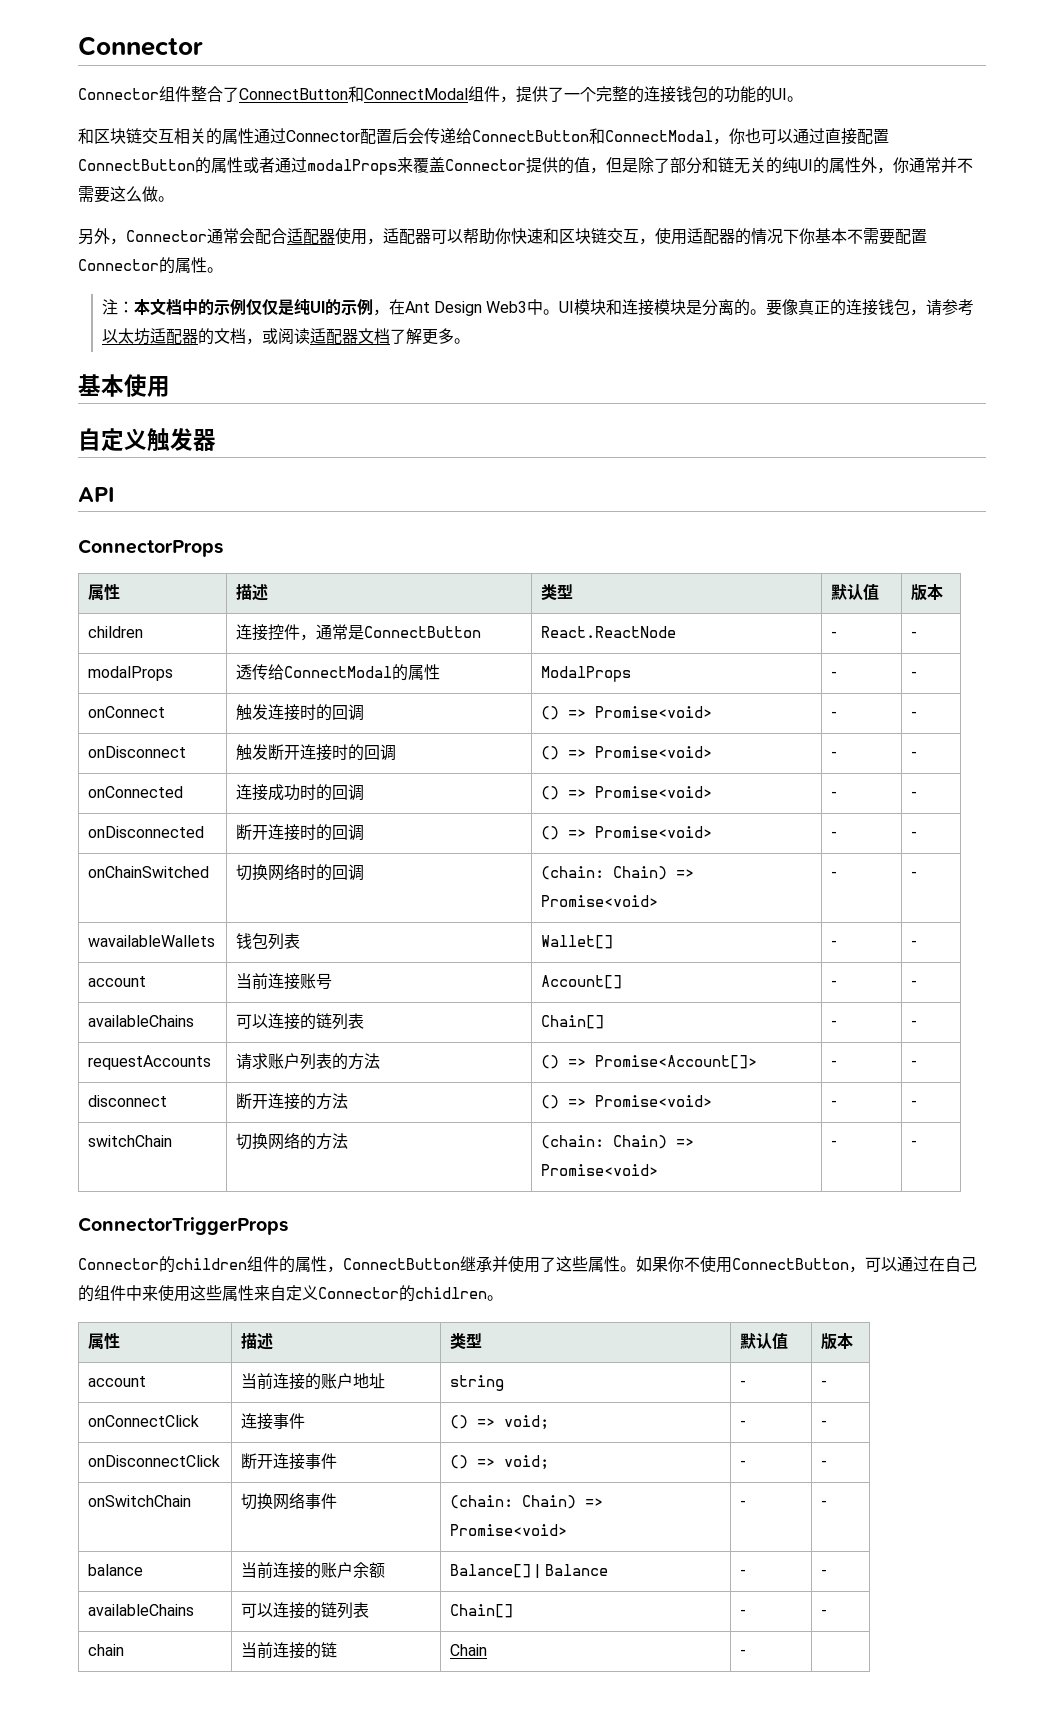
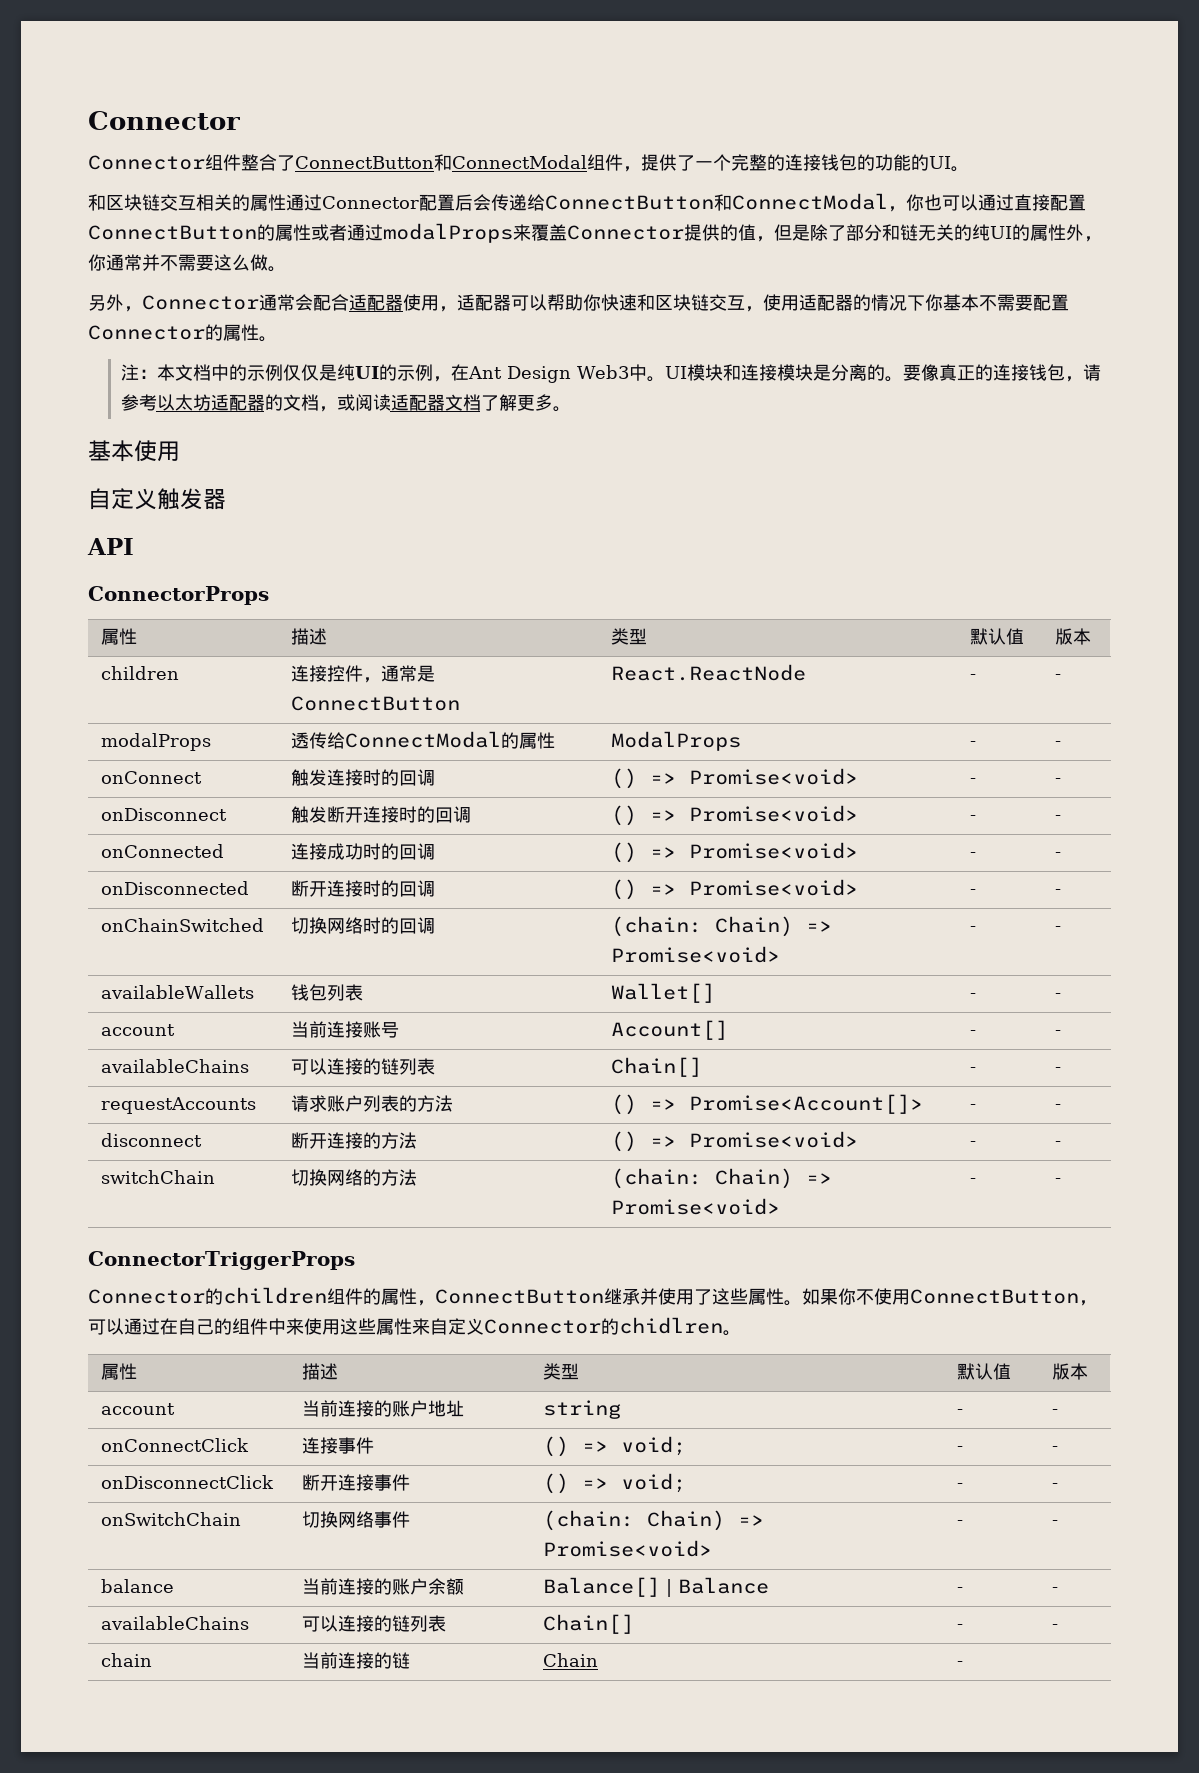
[88,935,216,947] wavailableWallets -> [101,985,255,999] availableWallets

